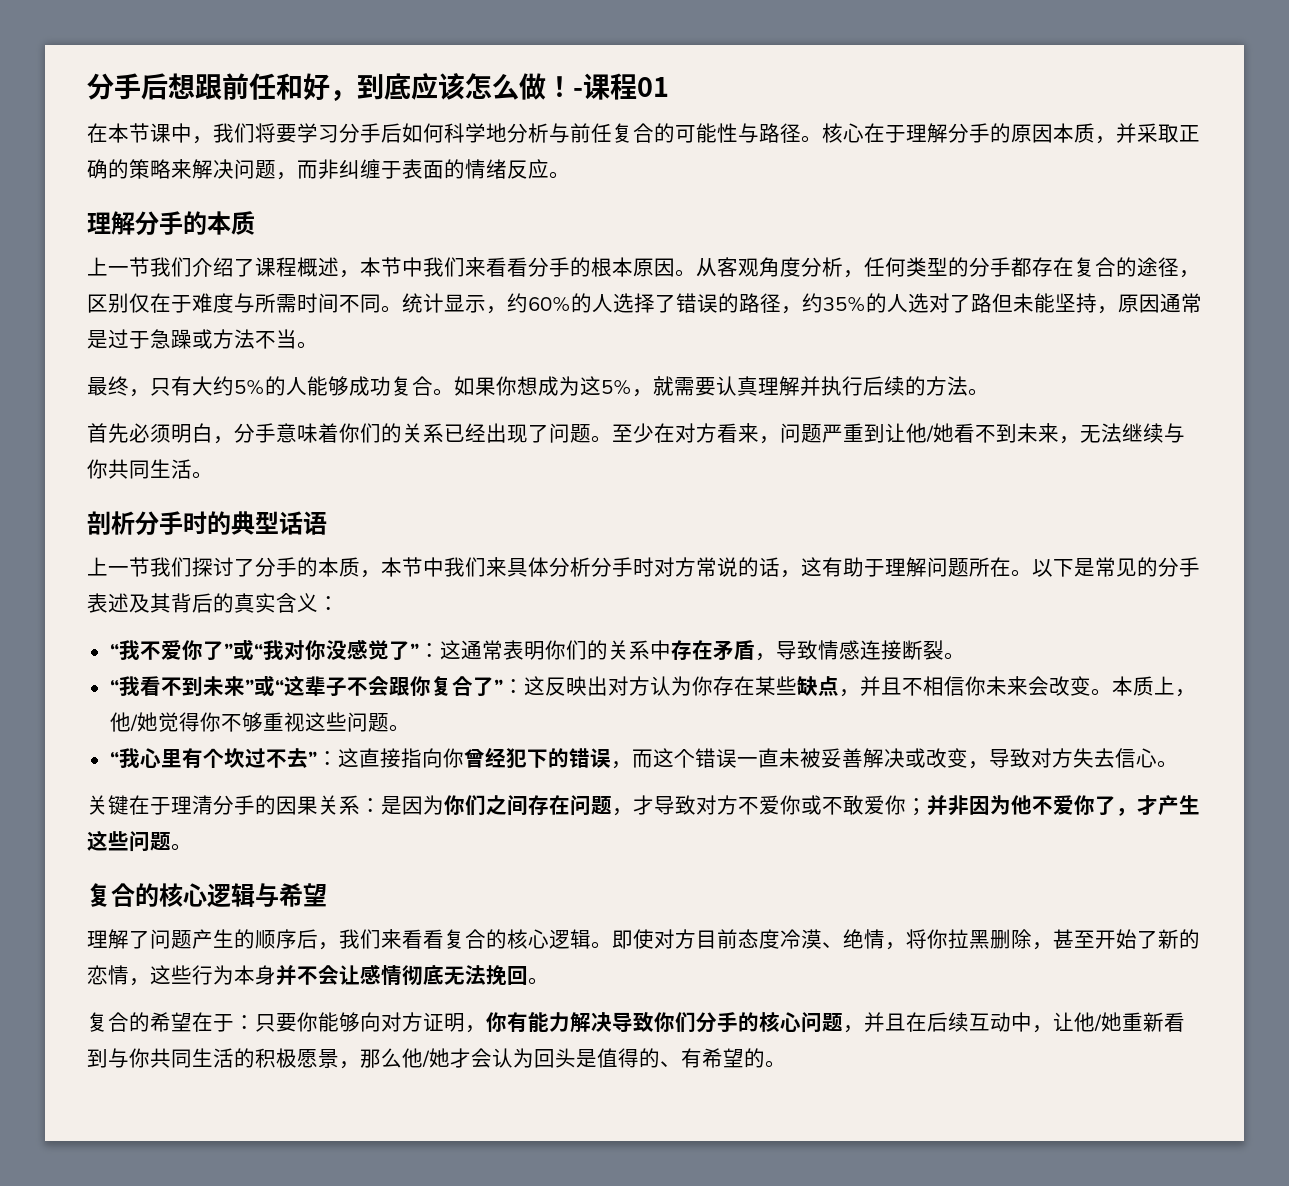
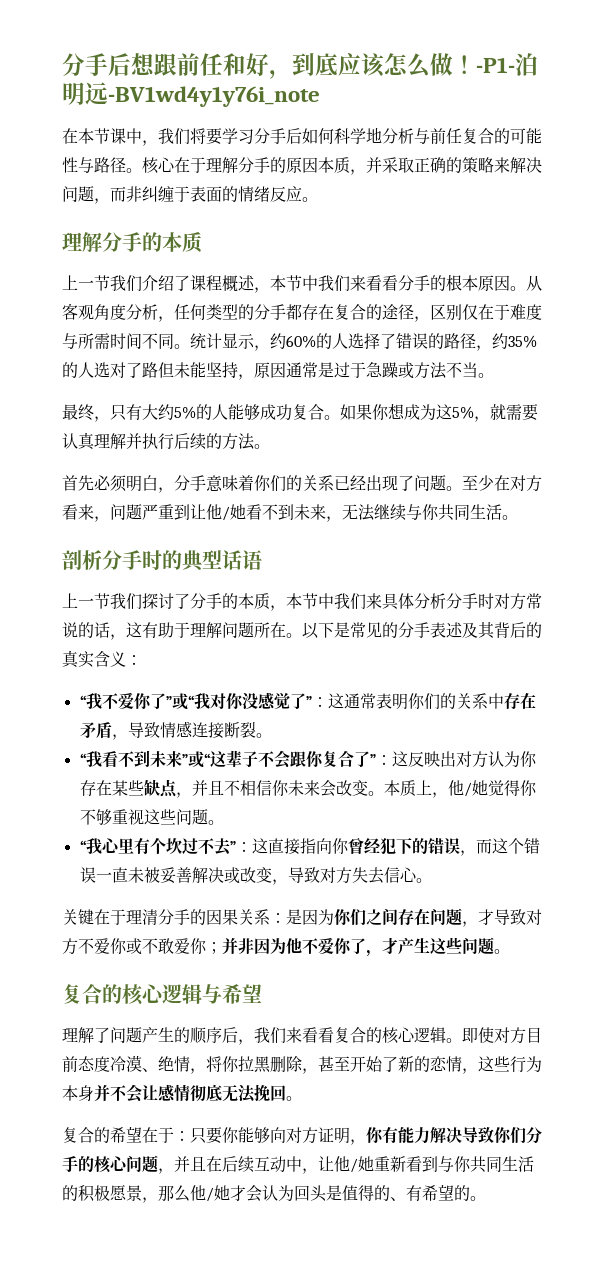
[573,73,669,100] -课程01 -> [476,53,538,76] [62,82,320,107] -P1-泊明远-BV1wd4y1y76i_note

